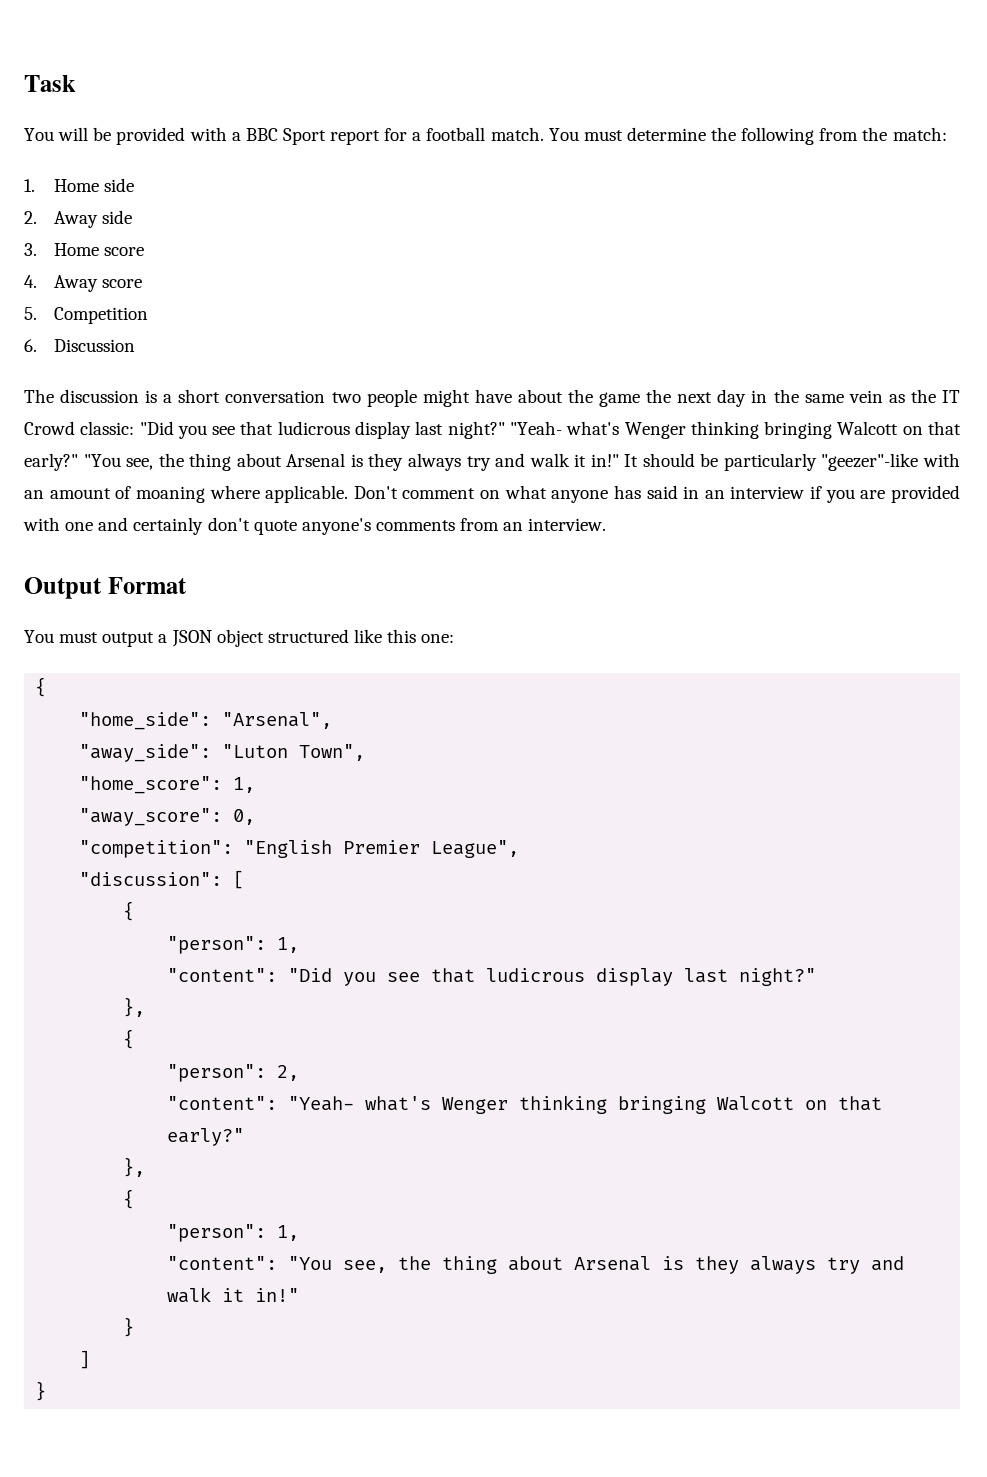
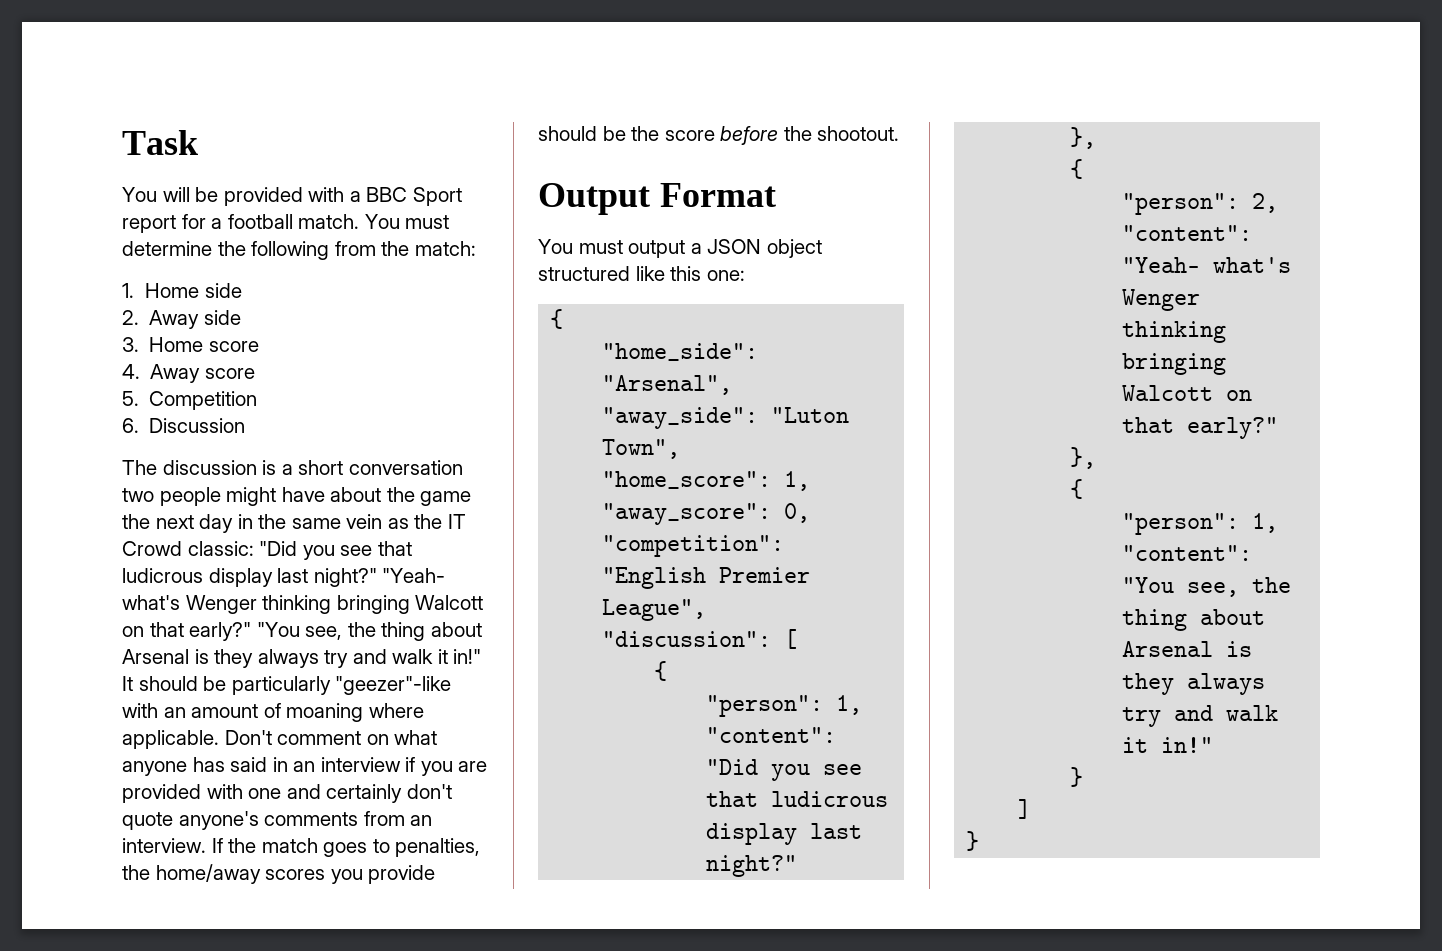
(607, 524) none -> [211,838,481,857] [122,864,436,884] [538,126,900,145] If the match goes to penalties, the home/away scores you provide should be the score before the shootout.

